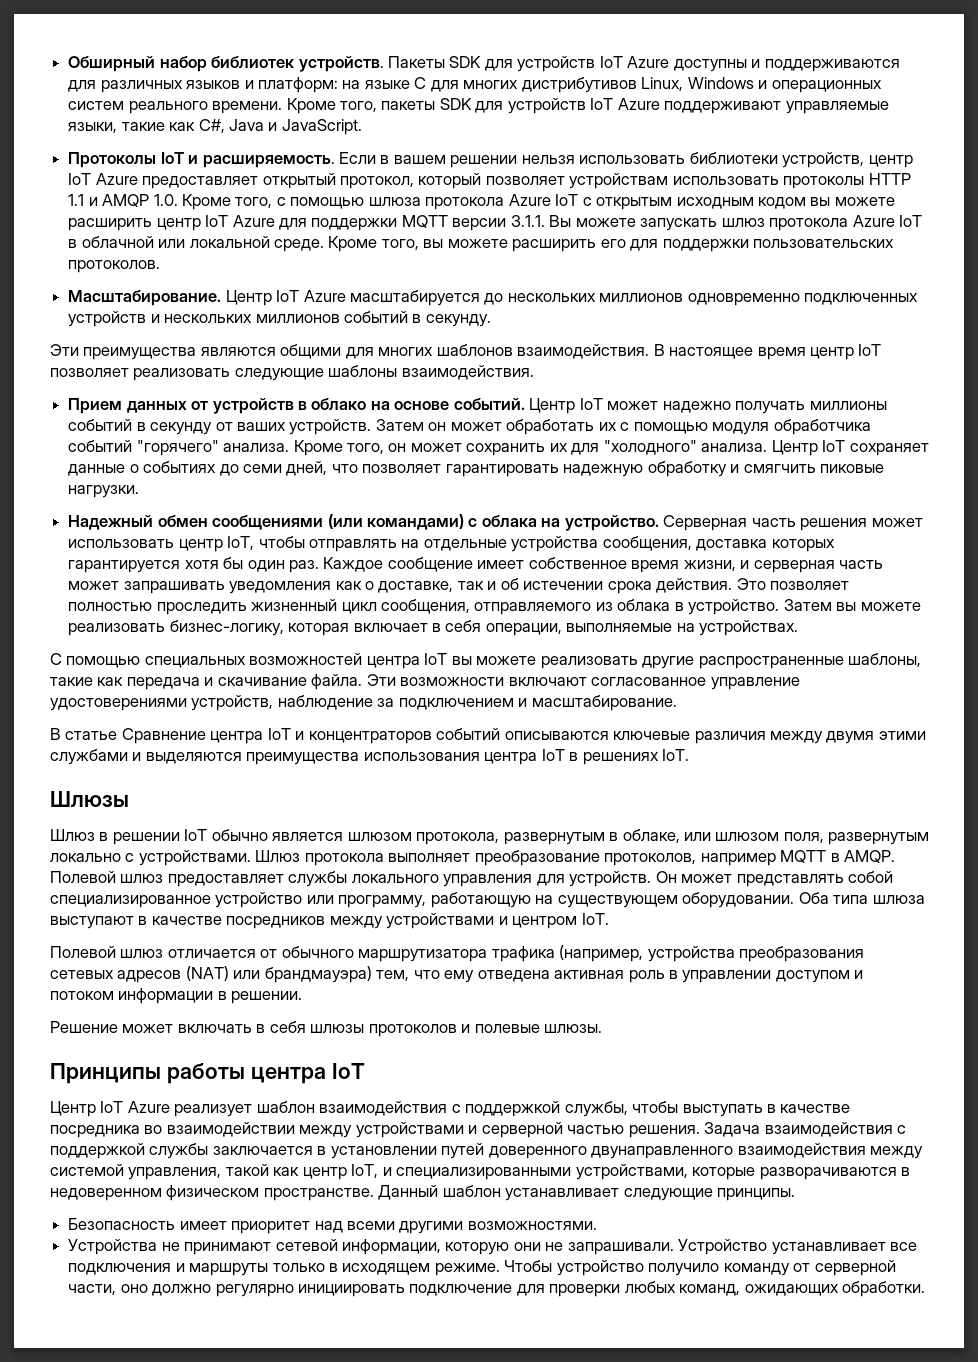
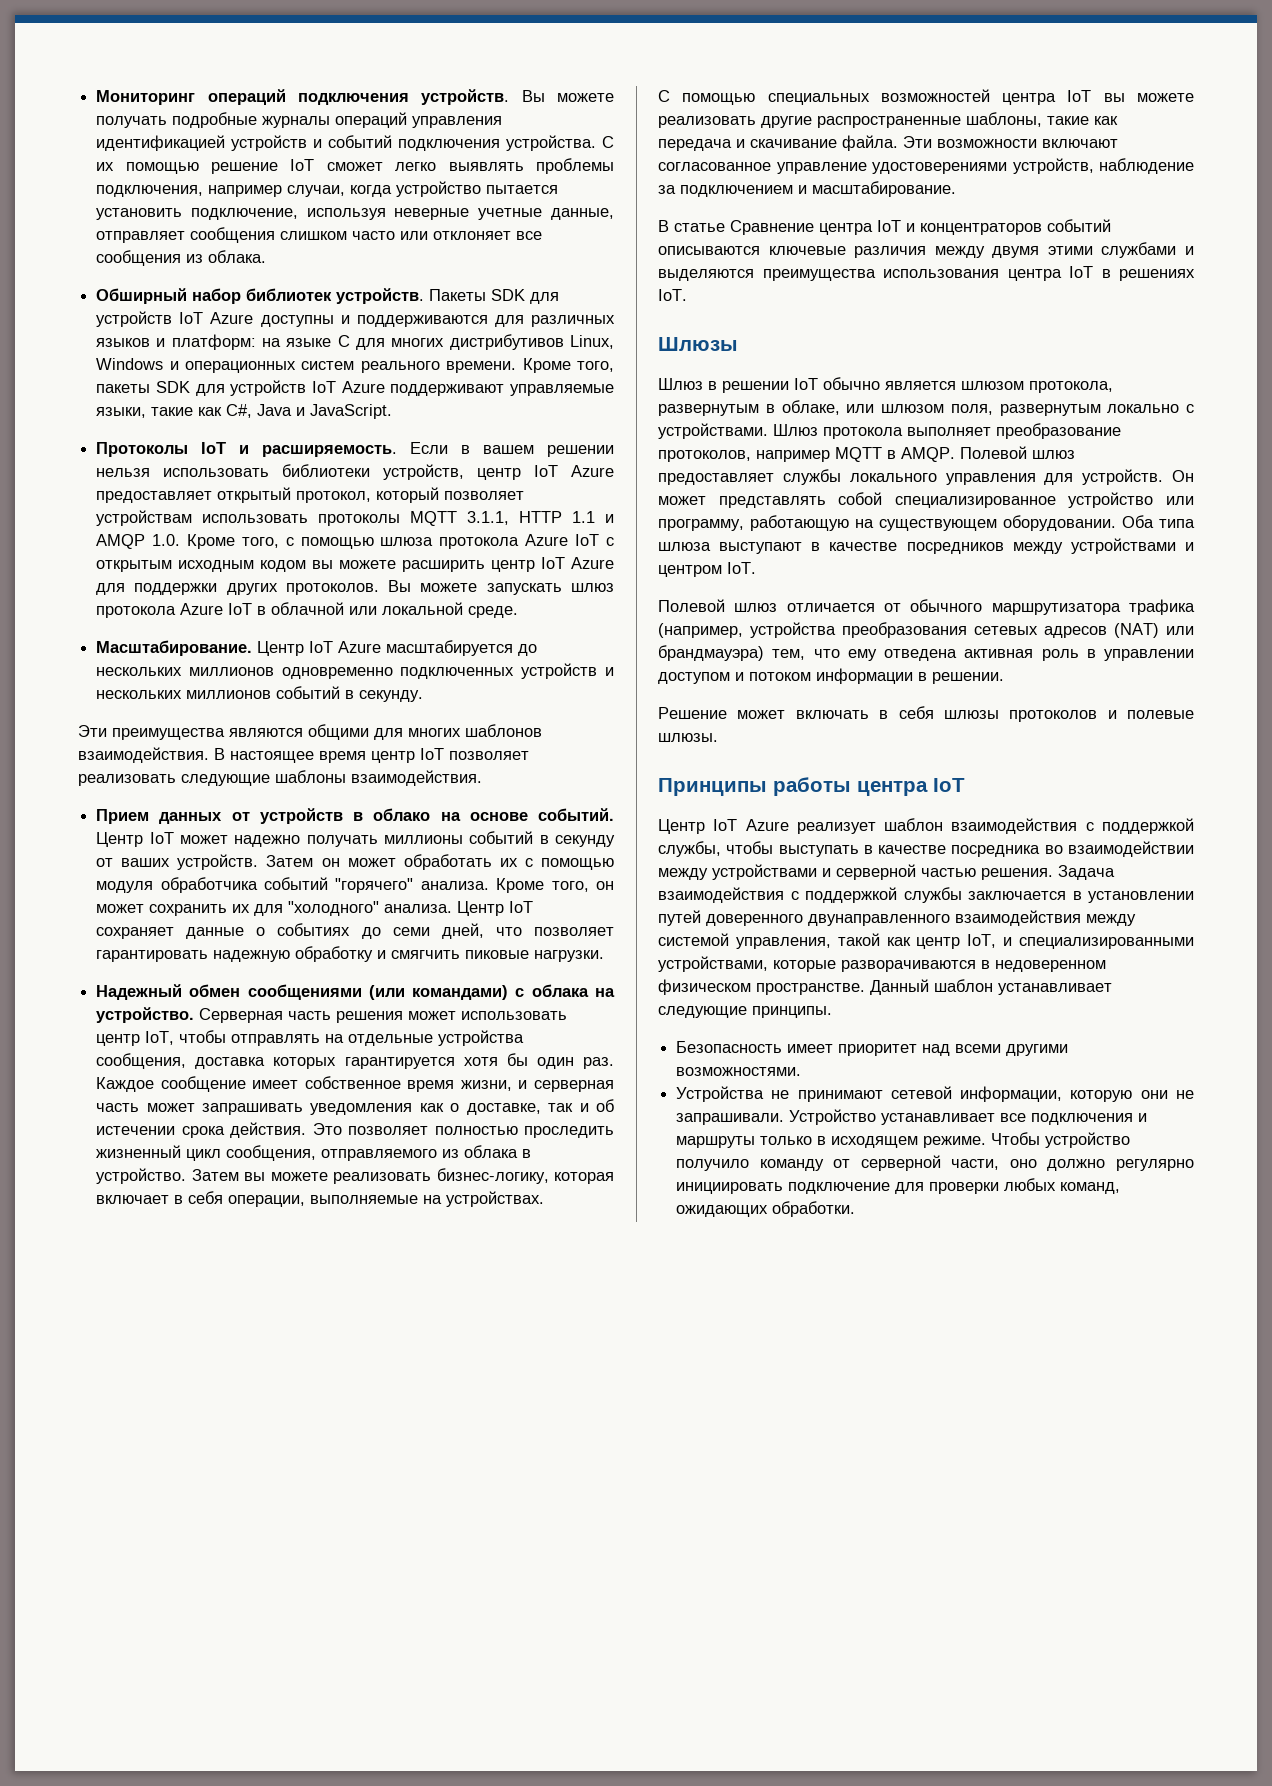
(68, 64) none -> [96,89,614,105] [96,112,503,128] [96,135,615,151] [96,158,614,174] [96,181,559,197] [96,208,614,220] [96,227,543,243] [96,250,267,266] Мониторинг операций подключения устройств. Вы можете получать подробные журналы операций управления идентификацией устройств и событий подключения устройства. С их помощью решение IoT сможет легко выявлять проблемы подключения, например случаи, когда устройство пытается установить подключение, используя неверные учетные данные, отправляет сообщения слишком часто или отклоняет все сообщения из облака. //
(865, 182) none -> [410,511,510,526] MQTT 3.1.1,
[401,215,545,231] MQTT версии 3.1.1. -> [226,583,379,595] других протоколов.
[328,236,895,252] [68,260,161,273] Кроме того, вы можете расширить его для поддержки пользовательских протоколов. -> (519, 612) none

